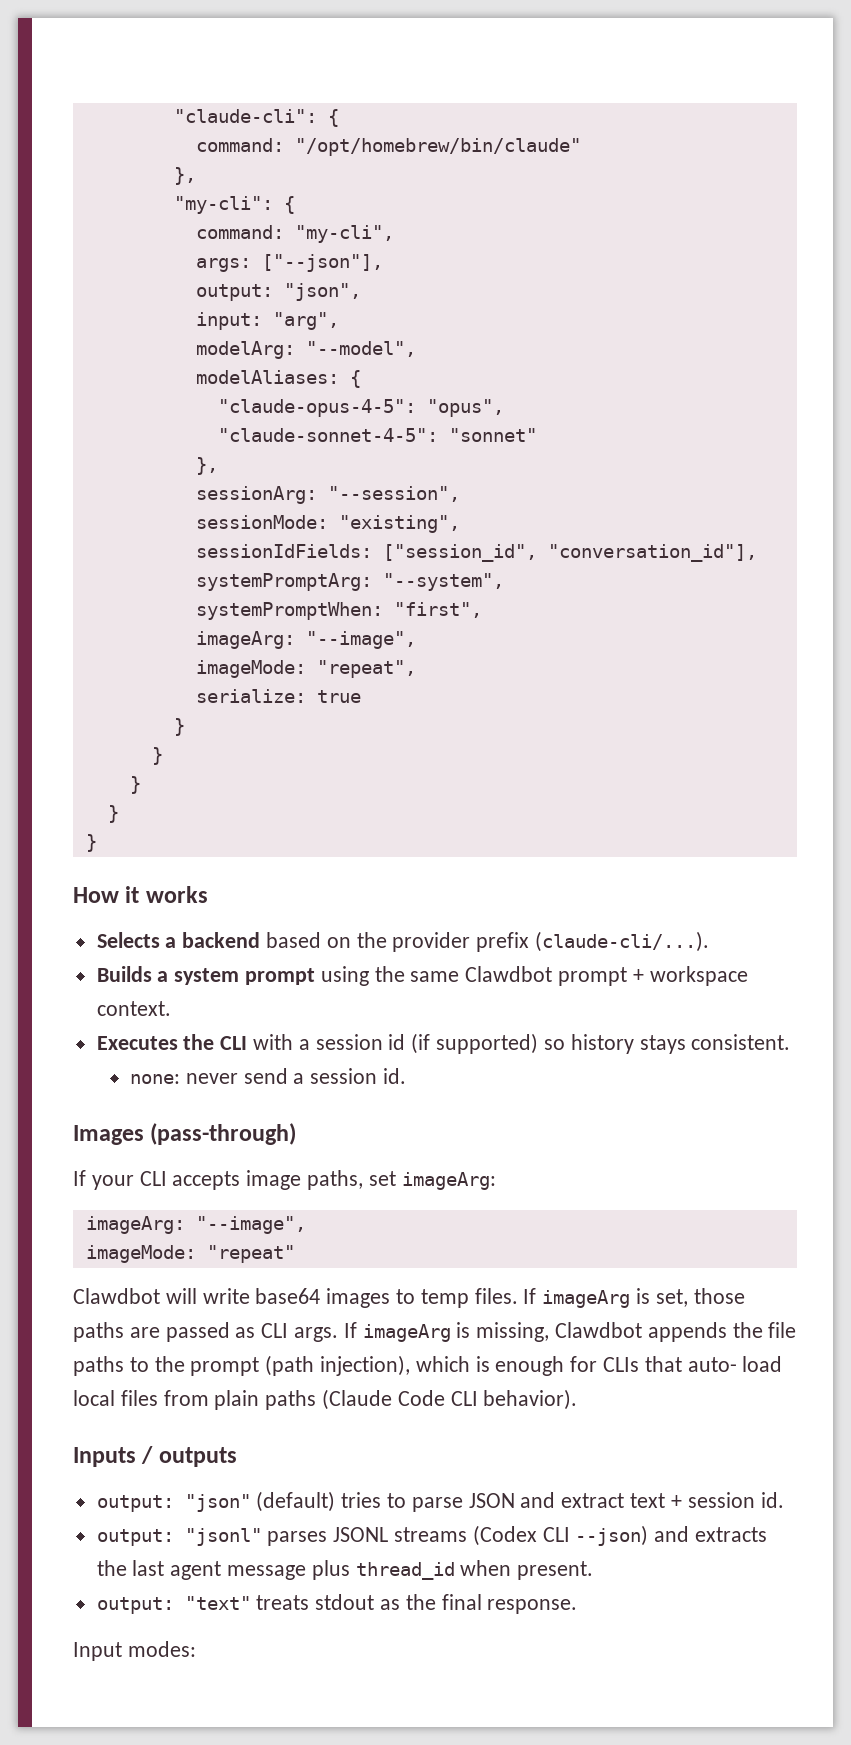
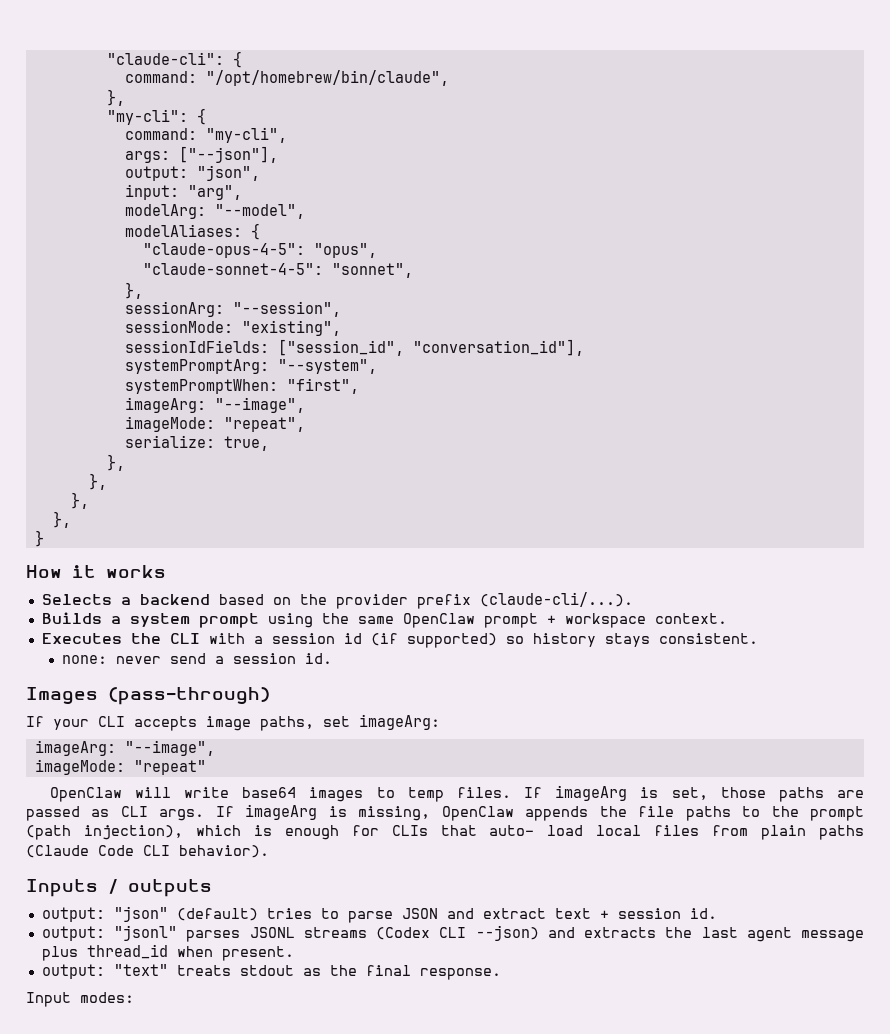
[294,138,581,156] "/opt/homebrew/bin/claude" -> [205,70,449,86] "/opt/homebrew/bin/claude",
[448,428,537,442] "sonnet" -> [331,263,413,278] "sonnet",
[316,690,361,703] [173,718,185,736] [151,747,163,765] [129,776,141,794] [107,805,119,823] true // } // } // } // } -> [223,436,269,451] [106,454,125,471] [88,473,107,490] [70,492,89,509] [52,511,71,528] true, // }, // }, // }, // },
[465,966,553,982] Clawdbot -> [402,613,475,628] OpenClaw
[73,1288,160,1304] Clawdbot -> [49,787,122,802] OpenClaw
[555,1322,643,1338] Clawdbot -> [441,806,514,821] OpenClaw

